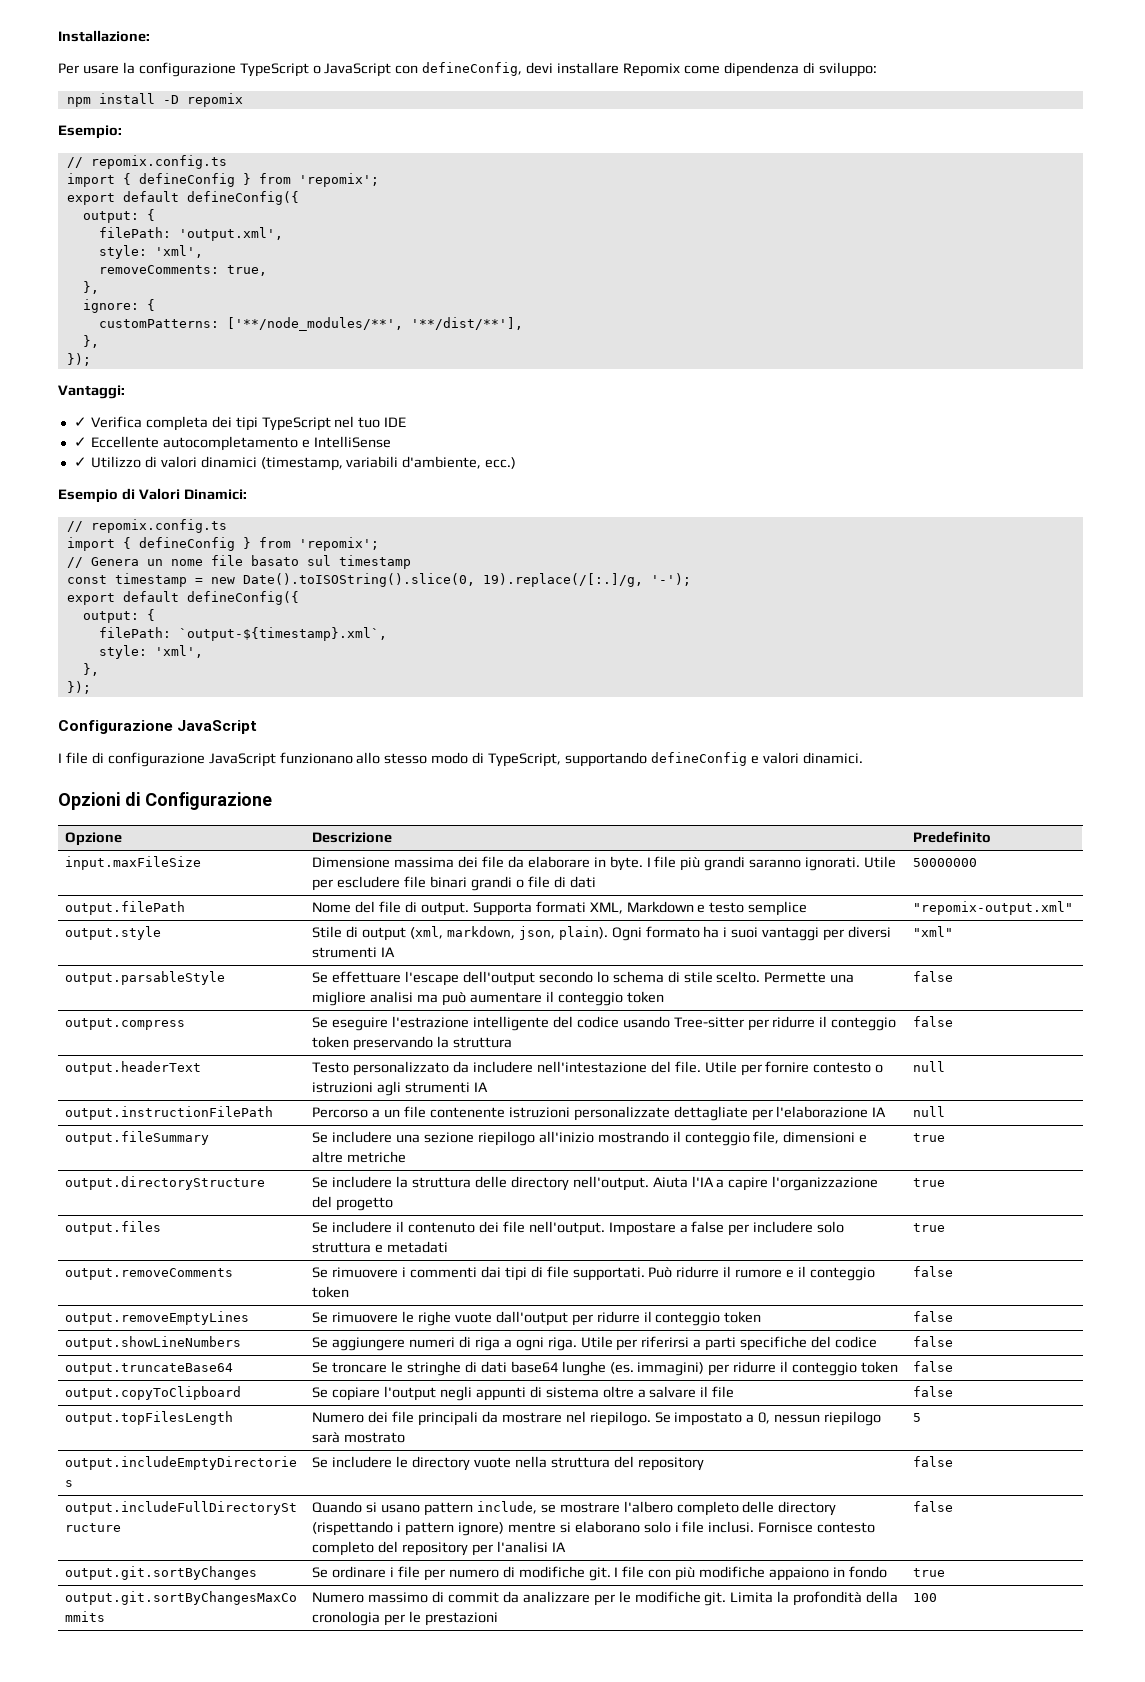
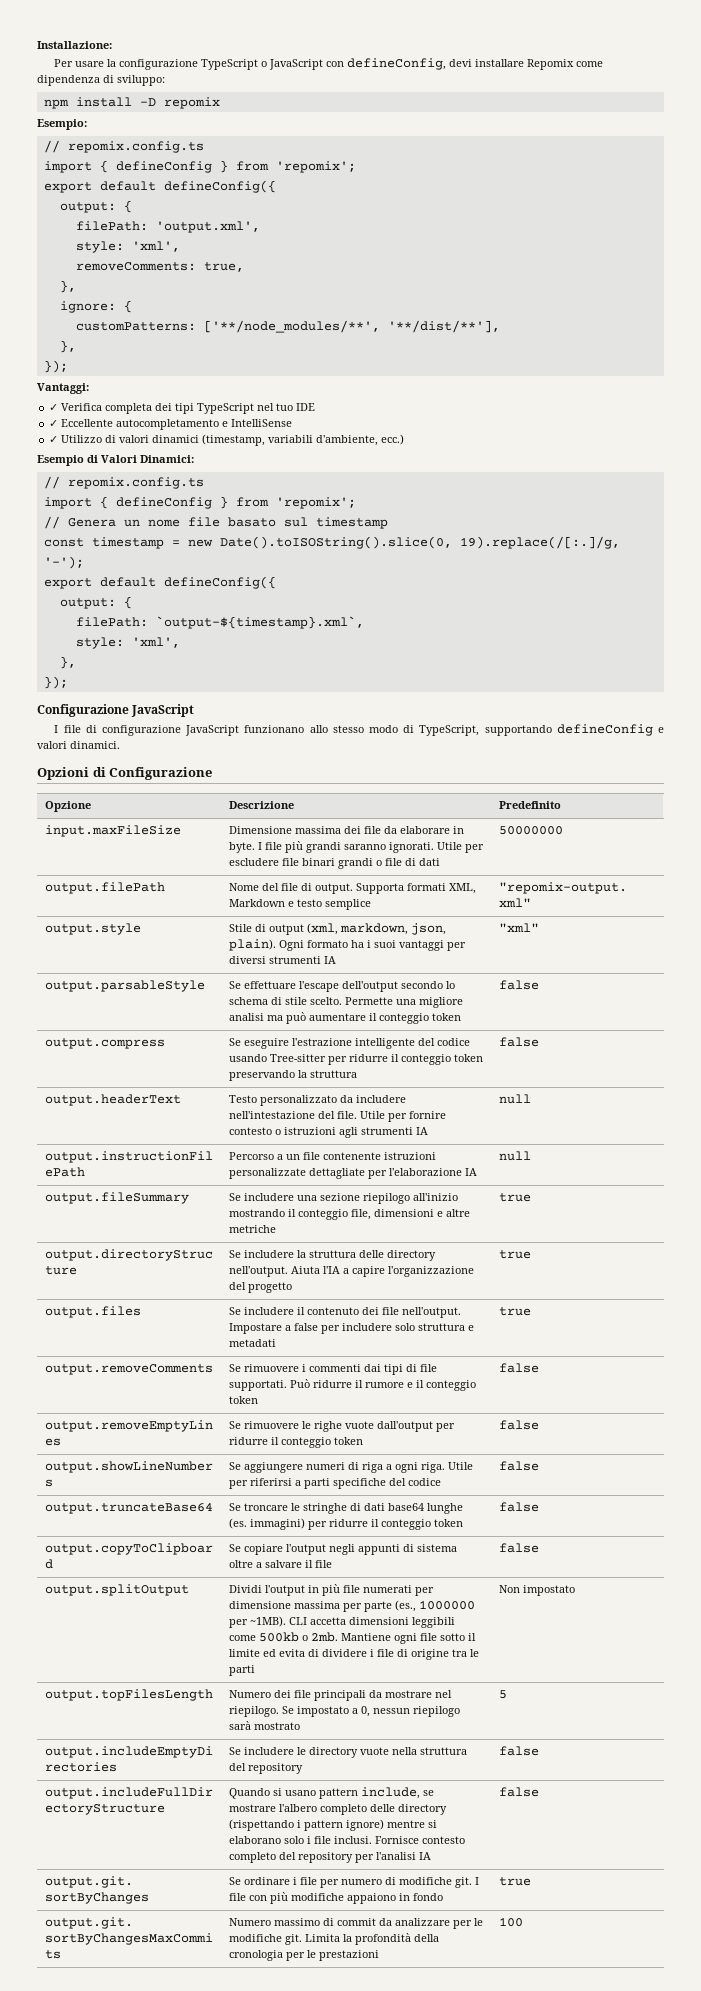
(954, 1391) none -> [45,1584,190,1596] [229,1584,435,1596] [229,1600,476,1612] [229,1616,456,1628] [229,1632,477,1644] [229,1649,480,1660] [229,1665,256,1676] [499,1585,576,1596] // output.splitOutput | Dividi l'output in più file numerati per dimensione massima per parte (es., 1000000 per ~1MB). CLI accetta dimensioni leggibili come 500kb o 2mb. Mantiene ogni file sotto il limite ed evita di dividere i file di origine tra le parti | Non impostato

